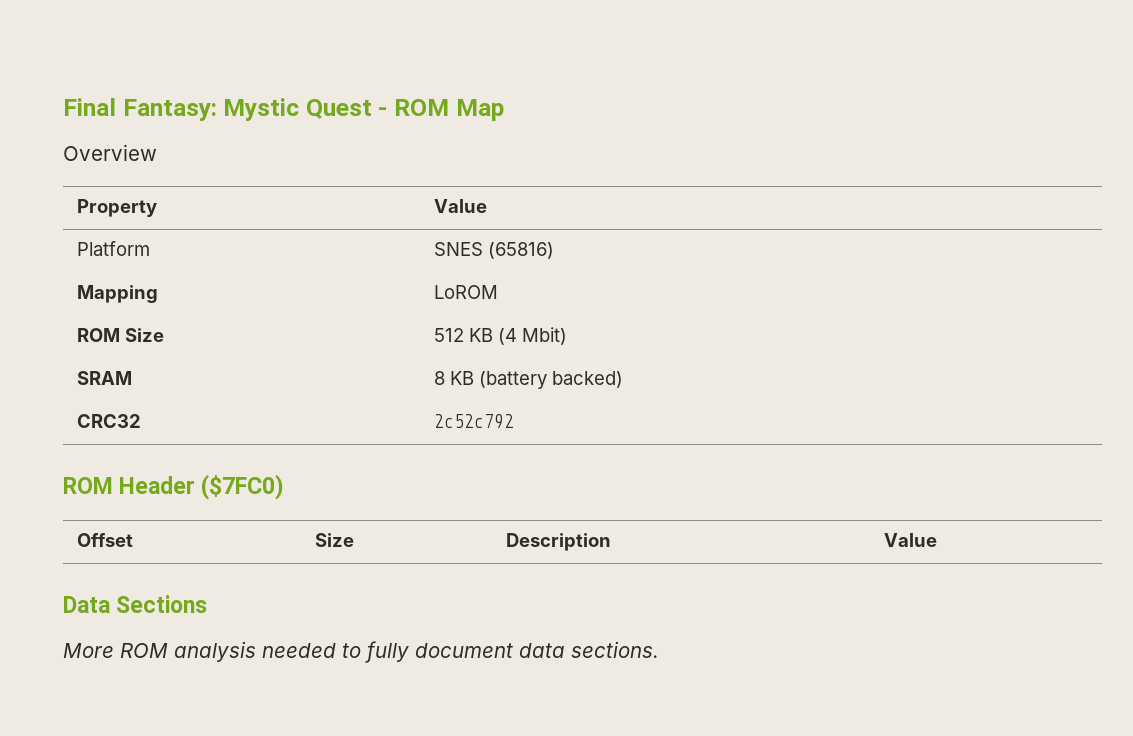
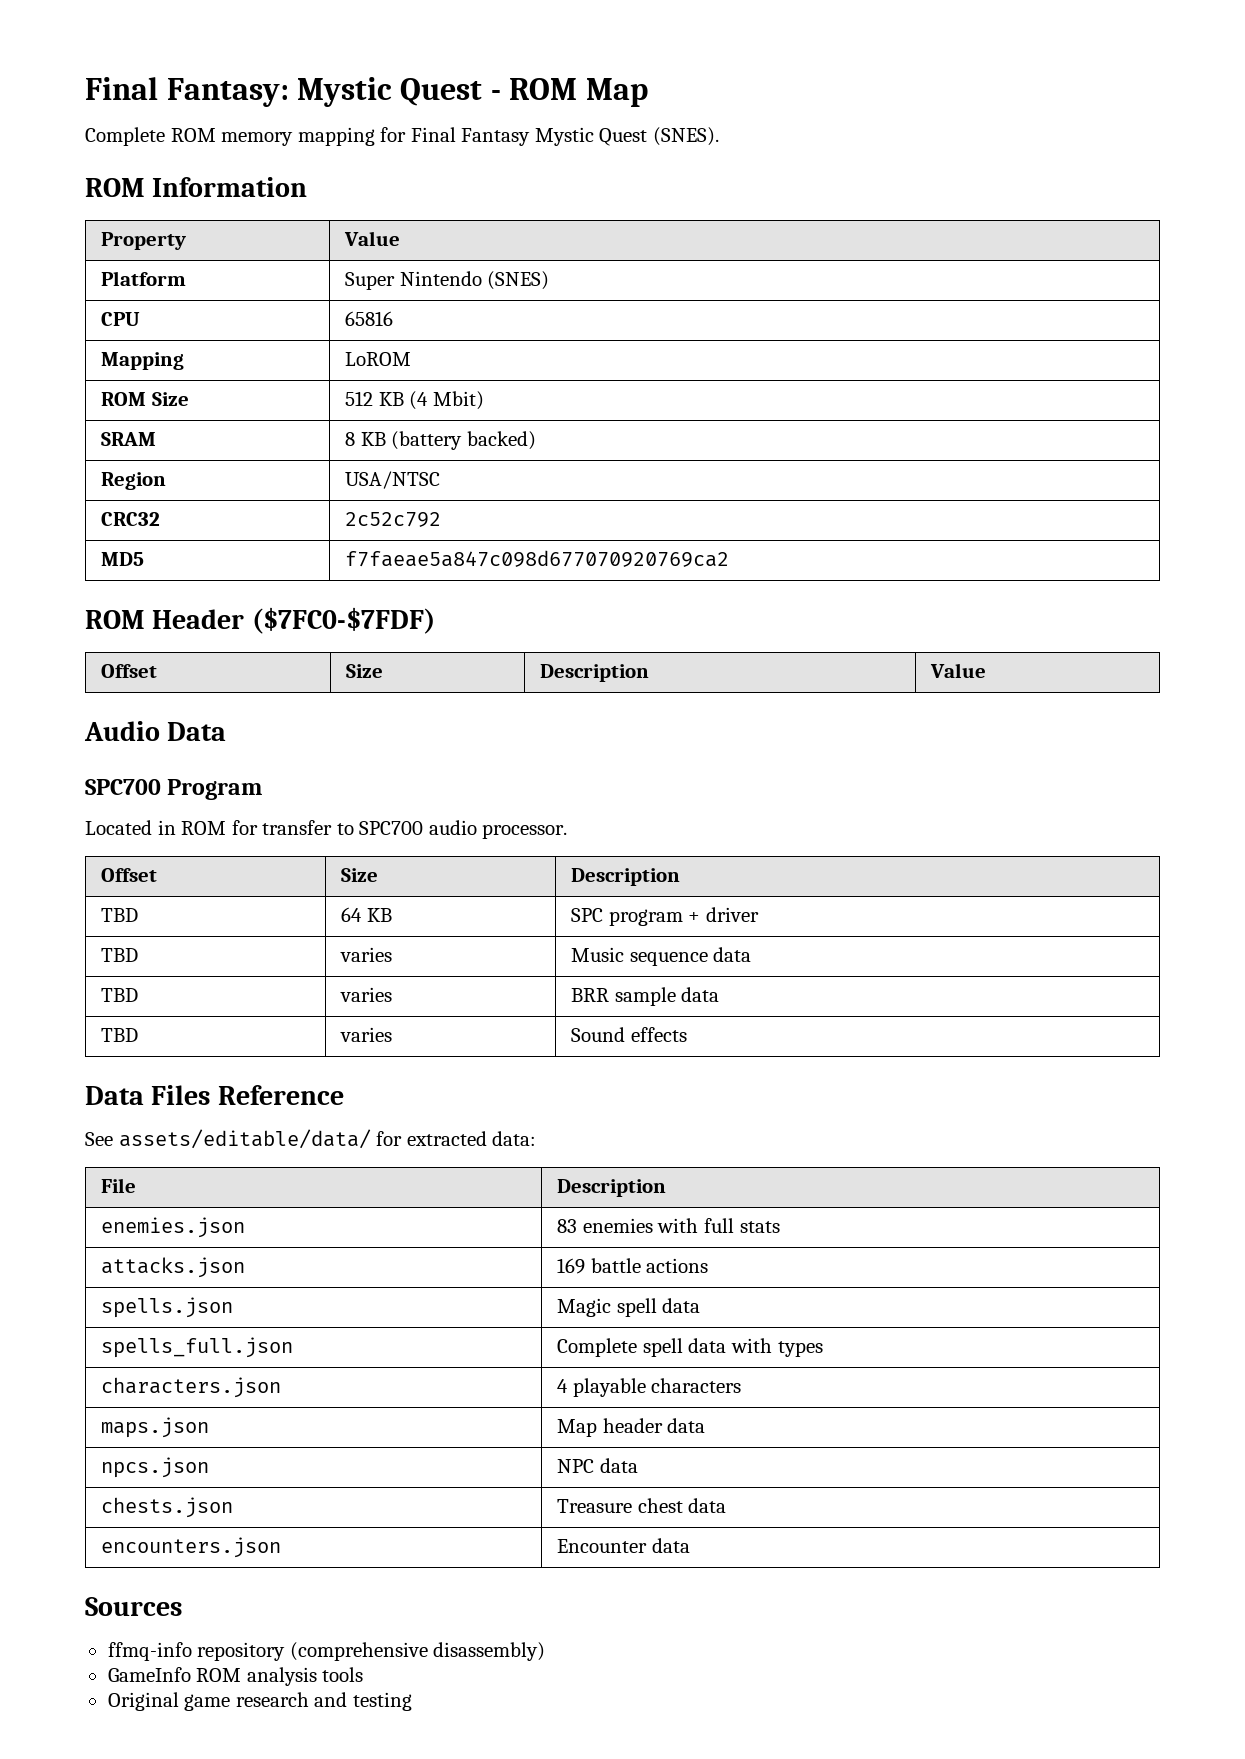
[63,144,157,161] [76,199,157,217] [433,199,487,213] [76,241,150,256] [433,242,554,259] Overview // Property | Value // Platform | SNES (65816) -> [85,127,719,146] [85,177,308,197] [101,232,187,250] [344,231,401,246] [101,271,187,286] [345,271,550,290] [101,312,141,326] [345,311,394,326] Complete ROM memory mapping for Final Fantasy Mystic Quest (SNES). // ROM Information // Property | Value // Platform | Super Nintendo (SNES) // CPU | 65816
(623, 379) none -> [101,472,167,490] [345,471,441,489] // Region | USA/NTSC
(514, 421) none -> [101,552,145,566] [345,550,730,567] // MD5 | f7faeae5a847c098d677070920769ca2
[201,474,285,500] ($7FC0) -> [251,607,435,634] ($7FC0-$7FDF)
[63,595,208,613] [63,641,659,663] Data Sections // More ROM analysis needed to fully document data sections. -> [84,721,227,741] [85,779,263,800] [85,820,568,839] [101,868,158,882] [341,868,379,882] [571,868,681,886] [101,908,139,922] [341,907,392,922] [571,907,759,926] [101,948,139,962] [340,947,393,962] [571,947,752,966] [101,988,139,1002] [340,987,393,1002] [571,987,720,1006] [101,1028,139,1042] [340,1027,393,1042] [571,1027,687,1042] [85,1085,344,1105] [85,1129,537,1149] [101,1178,137,1193] [557,1179,667,1197] [101,1217,246,1238] [557,1218,780,1233] [101,1257,246,1278] [557,1258,709,1274] [101,1297,234,1318] [557,1298,701,1317] [101,1337,294,1358] [557,1338,823,1357] [101,1377,282,1398] [557,1378,742,1397] [101,1417,210,1438] [557,1418,706,1437] [101,1457,210,1478] [557,1458,638,1473] [101,1497,234,1518] [557,1498,727,1513] [101,1537,282,1558] [557,1538,690,1553] [85,1597,182,1616] [107,1642,546,1661] [107,1667,364,1686] [107,1692,412,1711] Audio Data // SPC700 Program // Located in ROM for transfer to SPC700 audio processor. // Offset | Size | Description // TBD | 64 KB | SPC program + driver // TBD | varies | Music sequence data // TBD | varies | BRR sample data // TBD | varies | Sound effects // Data Files Reference // See assets/editable/data/ for extracted data: // File | Description // enemies.json | 83 enemies with full stats // attacks.json | 169 battle actions // spells.json | Magic spell data // spells_full.json | Complete spell data with types // characters.json | 4 playable characters // maps.json | Map header data // npcs.json | NPC data // chests.json | Treasure chest data // encounters.json | Encounter data // Sources // ffmq-info repository (comprehensive disassembly) // GameInfo ROM analysis tools // Original game research and testing

